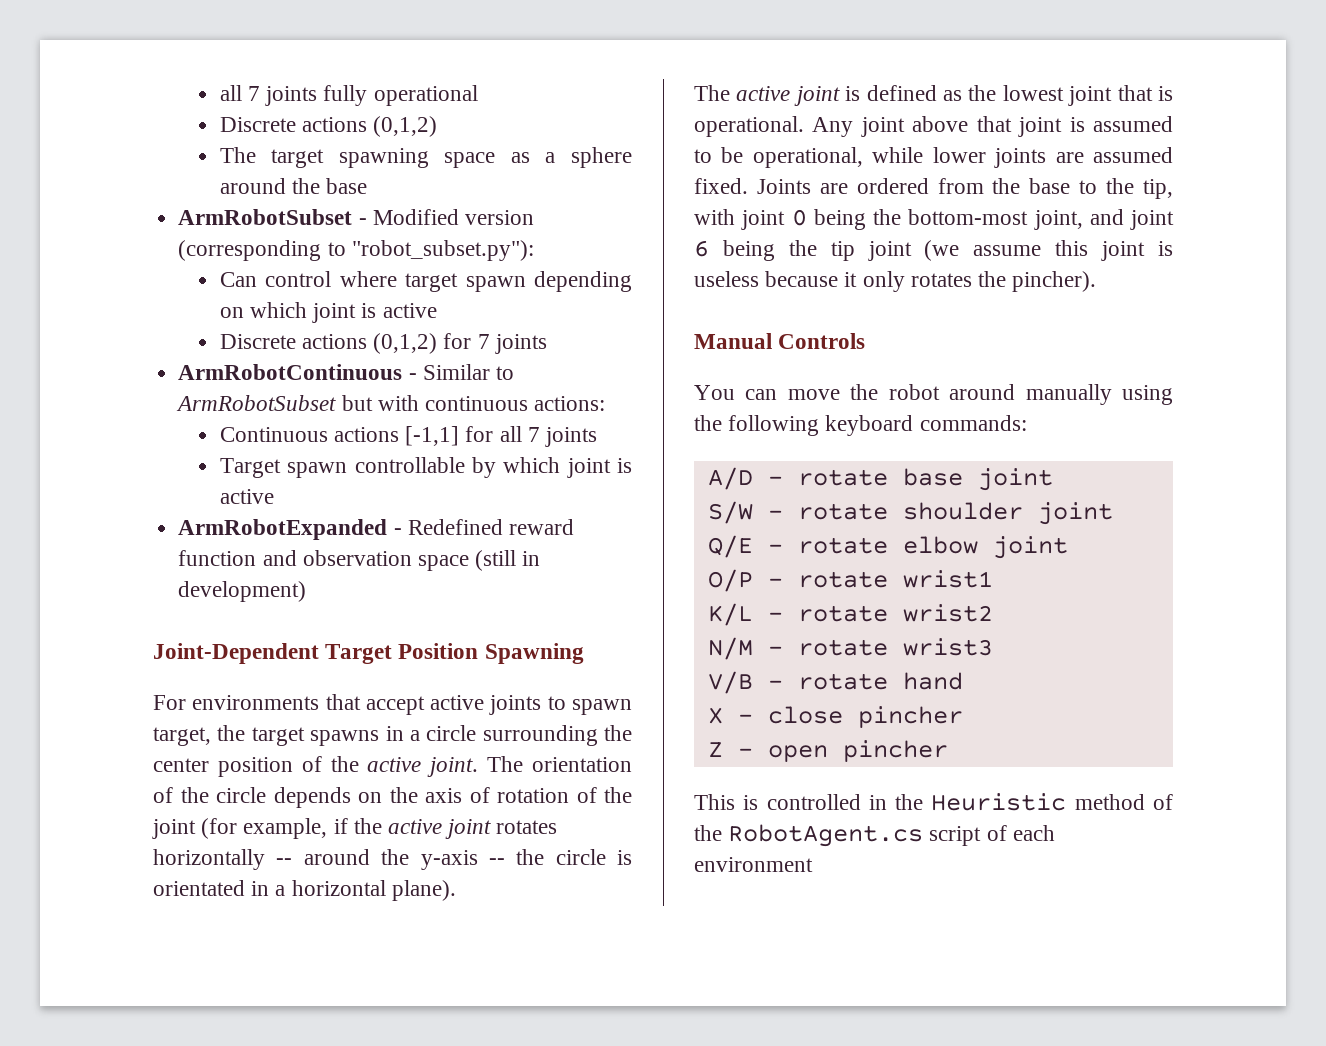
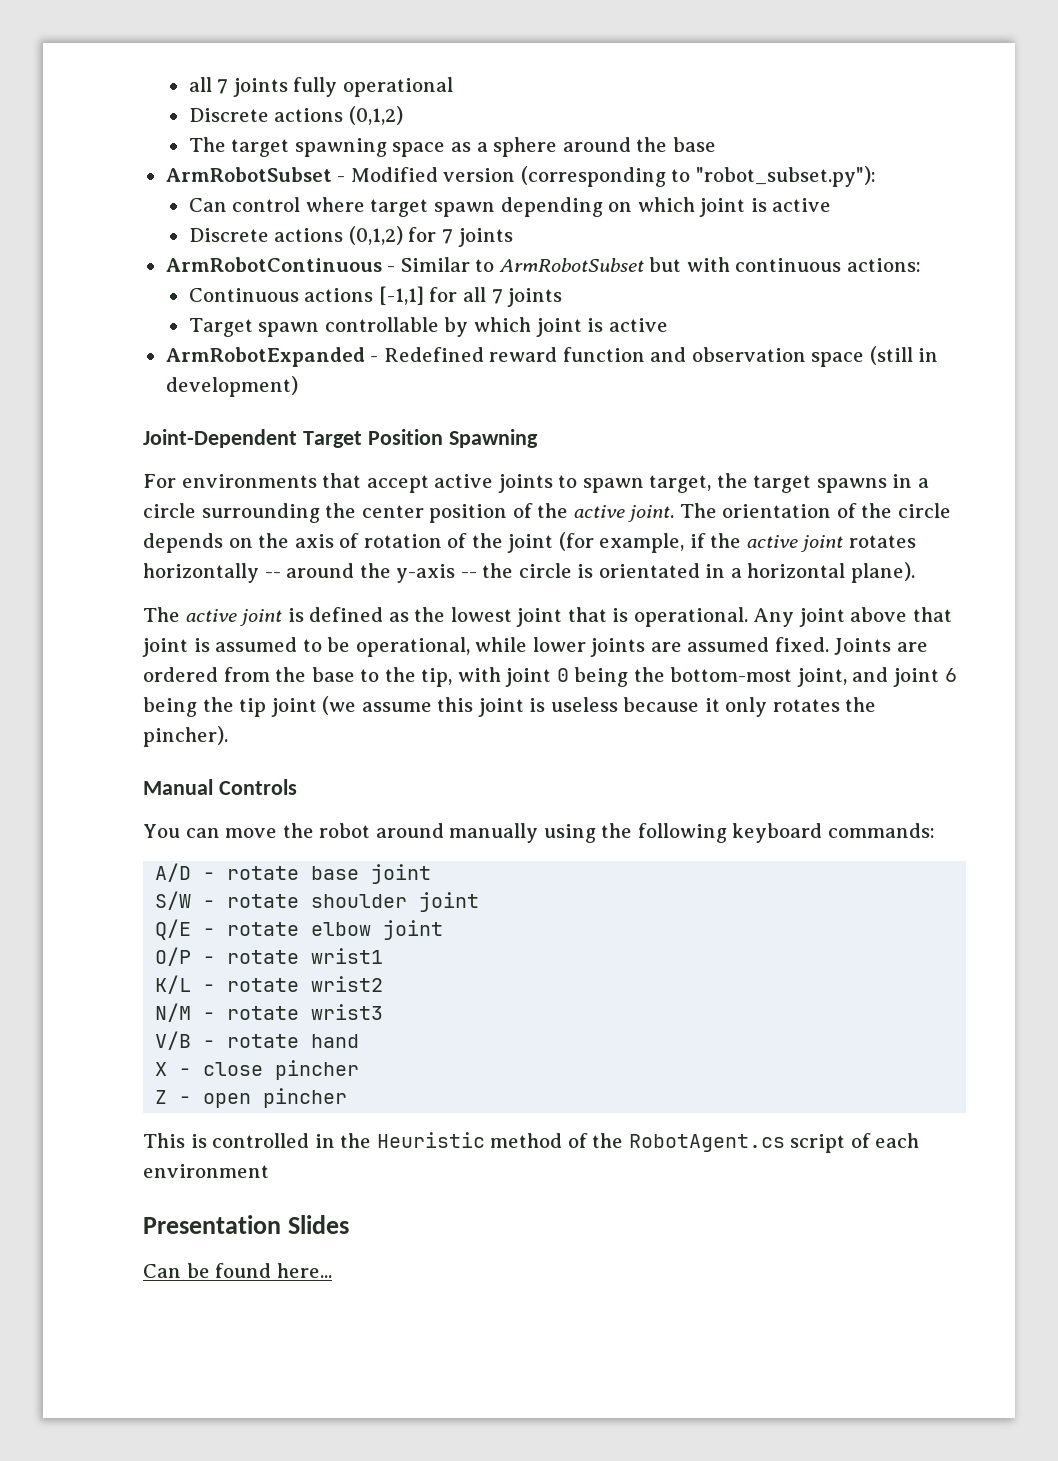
(813, 864) none -> [143,1215,349,1234] [143,1263,332,1278] // Presentation Slides // Can be found here...

